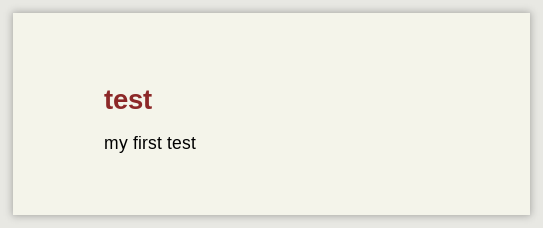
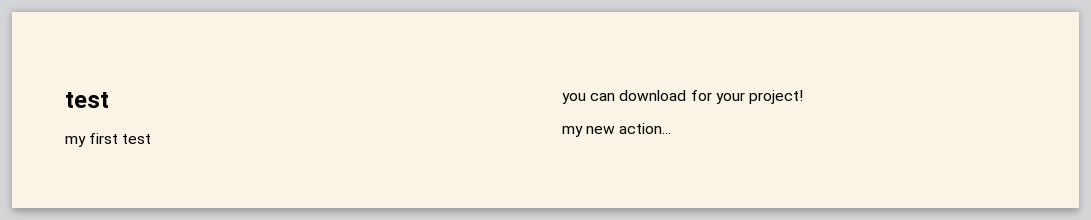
(196, 143) none -> [562,90,803,104] [562,123,672,137] // you can download for your project! // my new action...

